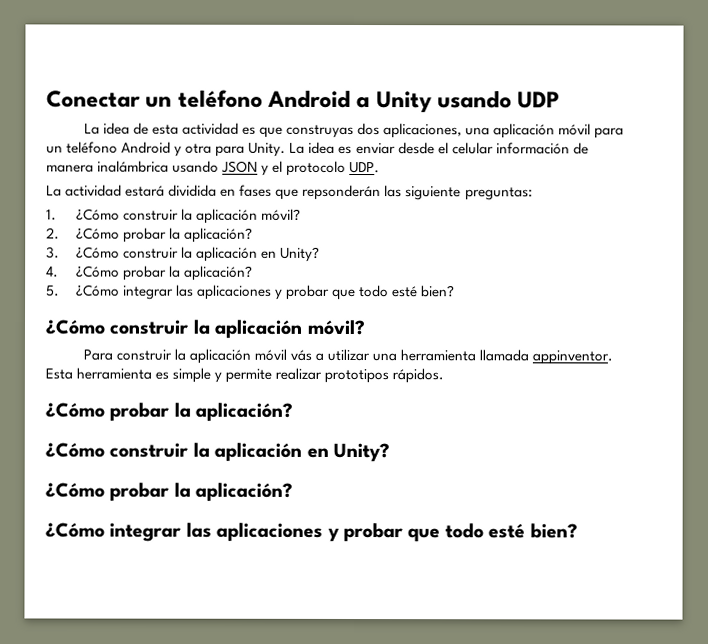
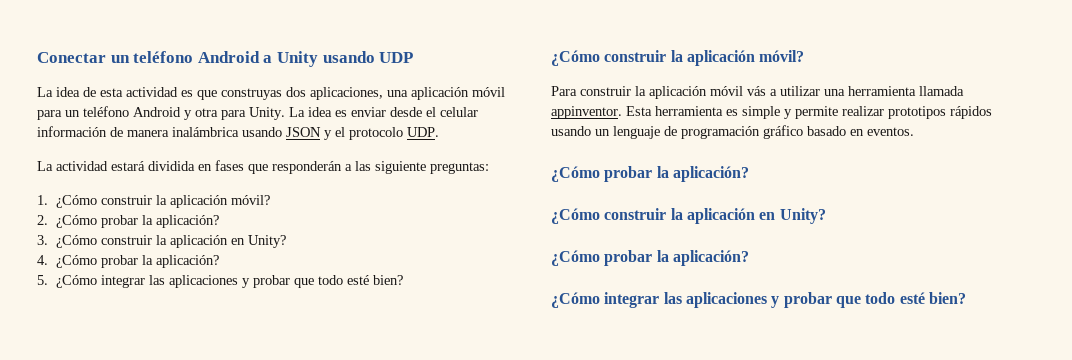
[302,184,382,201] repsonderán -> [272,161,352,174] responderán a
[392,368,445,384] rápidos. -> [950,106,992,119] [551,125,914,139] rápidos usando un lenguaje de programación gráfico basado en eventos.

